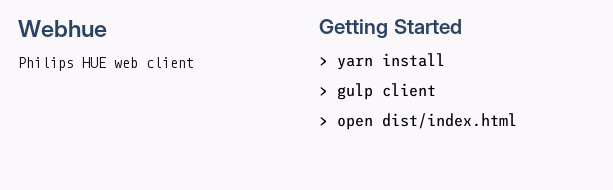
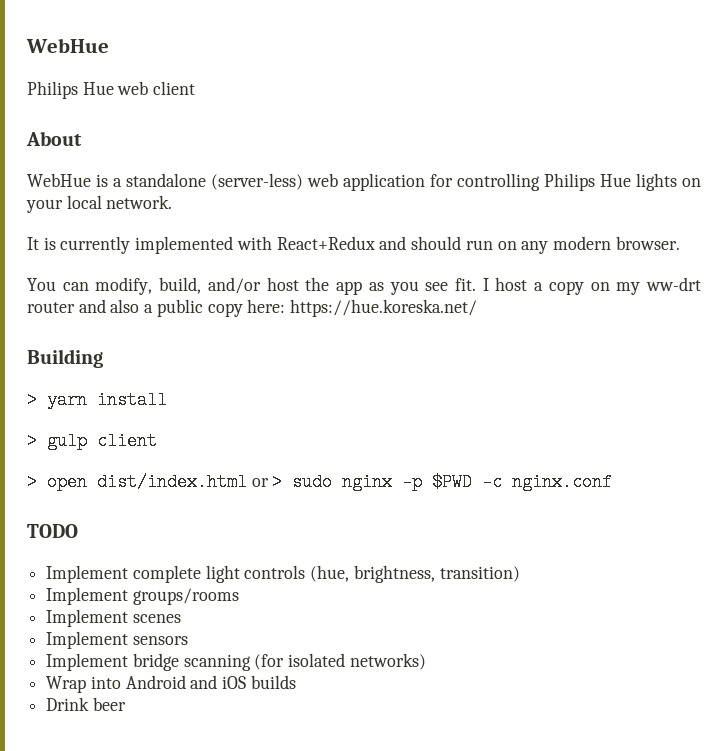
[18,20,107,37] [18,57,106,71] Webhue // Philips HUE -> [26,38,109,53] [27,81,114,99] WebHue // Philips Hue
[319,19,462,38] Getting Started -> [26,131,82,146] [27,173,701,191] [26,195,173,213] [27,236,680,254] [27,277,701,295] [27,299,478,317] [27,349,103,368] About // WebHue is a standalone (server-less) web application for controlling Philips Hue lights on your local network. // It is currently implemented with React+Redux and should run on any modern browser. // You can modify, build, and/or host the app as you see fit. I host a copy on my ww-drt router and also a public copy here: https://hue.koreska.net/ // Building
(517, 121) none -> [251,473,613,491] [27,524,78,538] [46,565,520,583] [46,587,239,605] [46,609,181,627] [46,631,188,649] [46,653,426,671] [46,675,296,693] [46,697,126,711] or > sudo nginx -p $PWD -c nginx.conf // TODO // Implement complete light controls (hue, brightness, transition) // Implement groups/rooms // Implement scenes // Implement sensors // Implement bridge scanning (for isolated networks) // Wrap into Android and iOS builds // Drink beer

